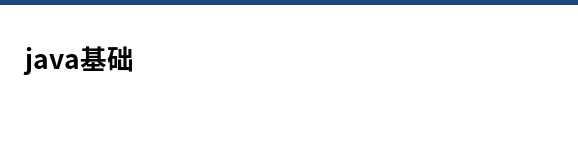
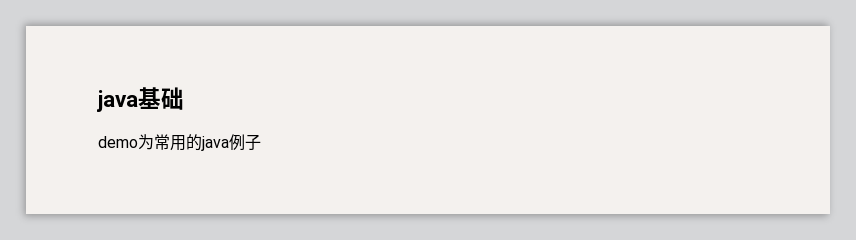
(134, 59) none -> [98,134,261,151] // demo为常用的java例子

